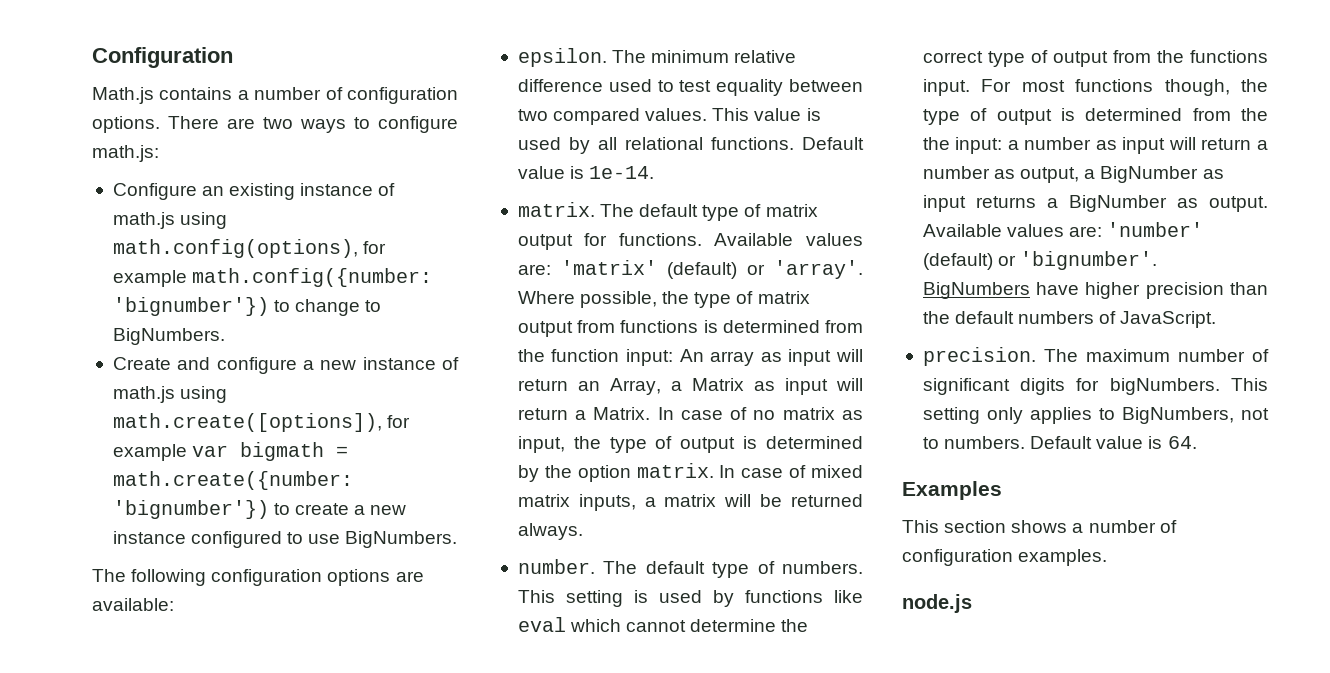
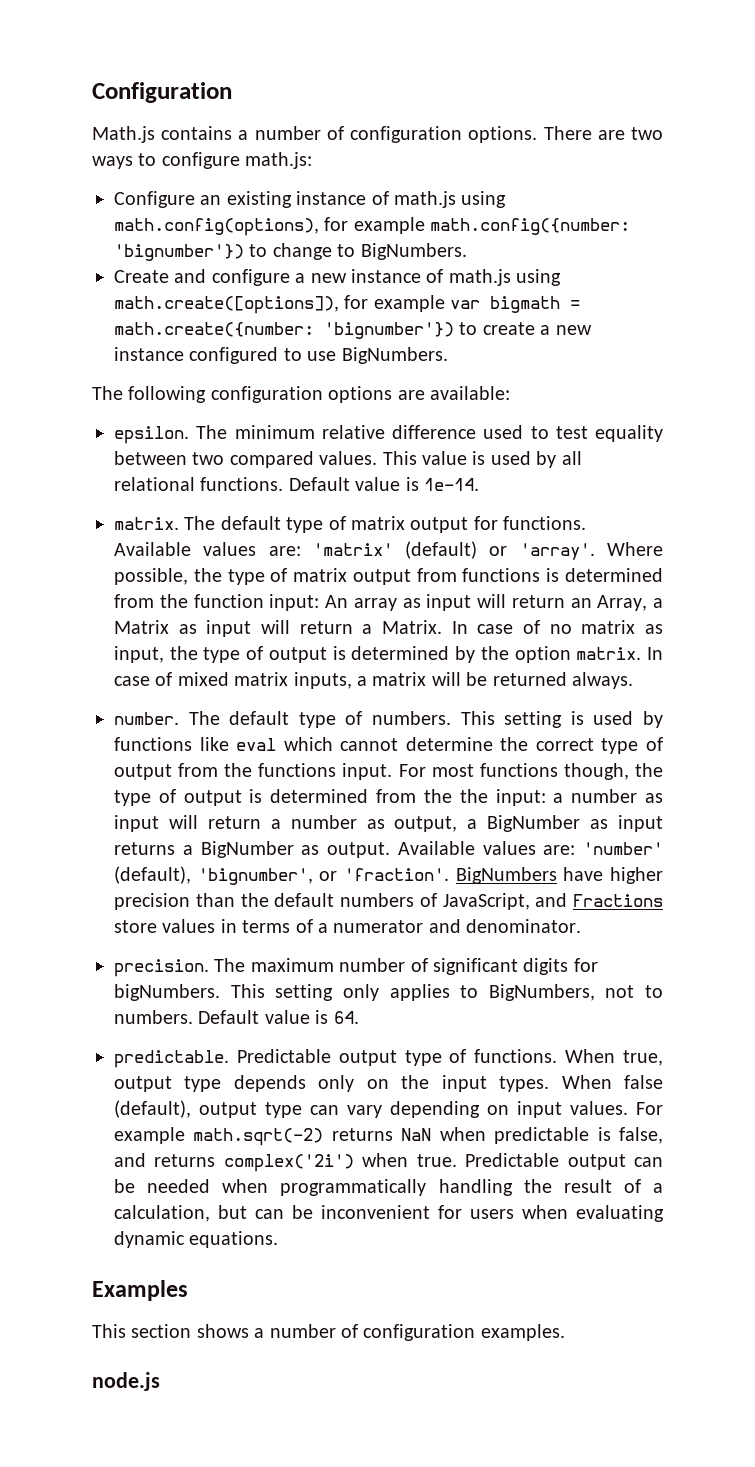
[922,251,1158,270] (default) or 'bignumber'. -> [114,866,449,885] (default), 'bignumber', or 'fraction'.
[1120,311,1217,328] JavaScript. -> [442,893,663,910] [114,919,582,933] JavaScript, and Fractions store values in terms of a numerator and denominator.
(1197, 442) none -> [114,1049,664,1068] [114,1075,664,1092] [114,1100,663,1118] [114,1127,664,1146] [114,1153,664,1172] [114,1179,663,1196] [114,1205,664,1222] [114,1231,279,1248] // predictable. Predictable output type of functions. When true, output type depends only on the input types. When false (default), output type can vary depending on input values. For example math.sqrt(-2) returns NaN when predictable is false, and returns complex('2i') when true. Predictable output can be needed when programmatically handling the result of a calculation, but can be inconvenient for users when evaluating dynamic equations.

